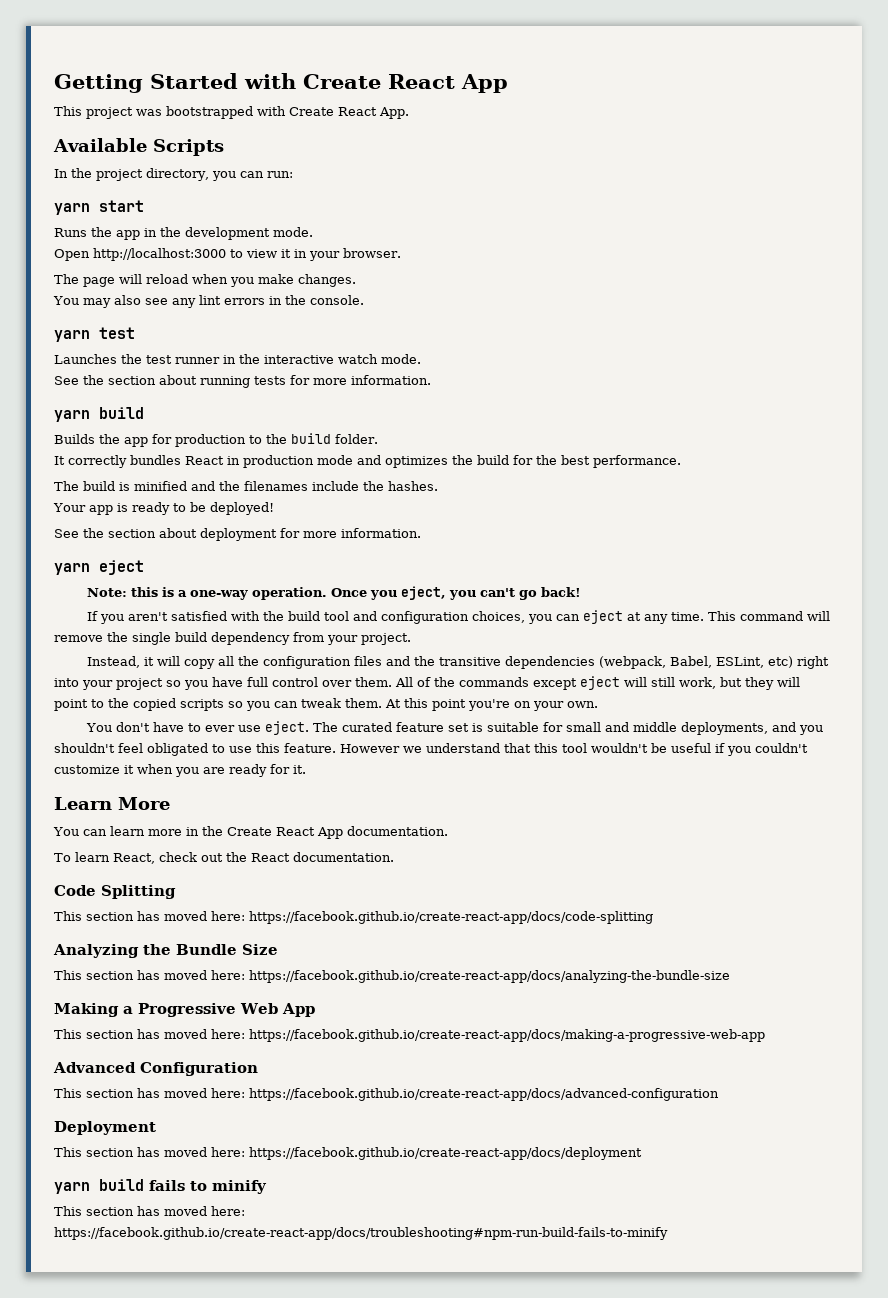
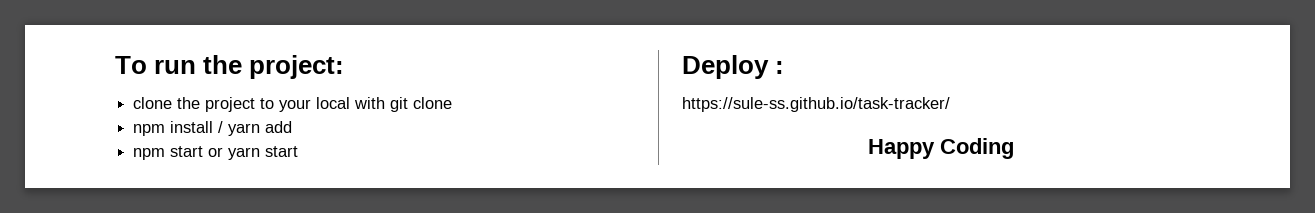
[54,73,508,93] [54,106,409,119] [53,138,224,156] [54,168,293,181] [54,200,144,215] [54,227,313,240] [54,248,401,261] [54,274,356,287] [53,295,364,308] [54,327,135,342] [54,354,421,364] [54,375,431,388] [54,407,144,422] [54,433,378,447] [54,455,681,468] [54,481,438,491] [53,502,274,515] [54,528,421,541] [54,560,144,575] [87,586,582,600] [87,610,831,624] [54,632,411,645] [87,656,830,669] [54,676,800,690] [54,698,598,711] [86,721,824,735] [54,743,808,756] [54,764,306,777] [54,797,170,810] [53,826,448,839] [54,852,394,864] [54,885,176,899] [54,911,653,924] [53,944,278,958] [54,970,730,983] [54,1003,315,1017] [54,1029,765,1042] [53,1062,258,1076] [54,1088,719,1101] [54,1121,156,1135] [54,1147,642,1160] [54,1179,267,1194] [54,1206,245,1216] [54,1227,668,1240] Getting Started with Create React App // This project was bootstrapped with Create React App. // Available Scripts // In the project directory, you can run: // yarn start // Runs the app in the development mode. // Open http://localhost:3000 to view it in your browser. // The page will reload when you make changes. // You may also see any lint errors in the console. // yarn test // Launches the test runner in the interactive watch mode. // See the section about running tests for more information. // yarn build // Builds the app for production to the build folder. // It correctly bundles React in production mode and optimizes the build for the best performance. // The build is minified and the filenames include the hashes. // Your app is ready to be deployed! // See the section about deployment for more information. // yarn eject // Note: this is a one-way operation. Once you eject, you can't go back! // If you aren't satisfied with the build tool and configuration choices, you can eject at any time. This command will remove the single build dependency from your project. // Instead, it will copy all the configuration files and the transitive dependencies (webpack, Babel, ESLint, etc) right into your project so you have full control over them. All of the commands except eject will still work, but they will point to the copied scripts so you can tweak them. At this point you're on your own. // You don't have to ever use eject. The curated feature set is suitable for small and middle deployments, and you shouldn't feel obligated to use this feature. However we understand that this tool wouldn't be useful if you couldn't customize it when you are ready for it. // Learn More // You can learn more in the Create React App documentation. // To learn React, check out the React documentation. // Code Splitting // This section has moved here: https://facebook.github.io/create-react-app/docs/code-splitting // Analyzing the Bundle Size // This section has moved here: https://facebook.github.io/create-react-app/docs/analyzing-the-bundle-size // Making a Progressive Web App // This section has moved here: https://facebook.github.io/create-react-app/docs/making-a-progressive-web-app // Advanced Configuration // This section has moved here: https://facebook.github.io/create-react-app/docs/advanced-configuration // Deployment // This section has moved here: https://facebook.github.io/create-react-app/docs/deployment // yarn build fails to minify // This section has moved here: https://facebook.github.io/create-react-app/docs/troubleshooting#npm-run-build-fails-to-minify -> [115,55,345,79] [133,97,453,112] [133,121,293,136] [133,146,299,160] [682,55,785,79] [682,97,950,112] [868,138,1014,159] To run the project: // clone the project to your local with git clone // npm install / yarn add // npm start or yarn start // Deploy : // https://sule-ss.github.io/task-tracker/ // Happy Coding

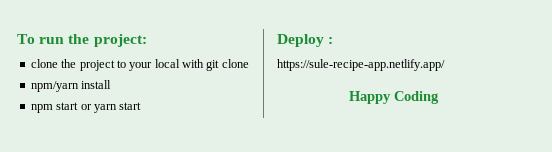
[133,124,166,136] npm -> [30,81,79,92] npm/yarn
[218,121,293,136] / yarn add -> (112, 84) none
[682,97,950,112] https://sule-ss.github.io/task-tracker/ -> [277,59,445,71] https://sule-recipe-app.netlify.app/

